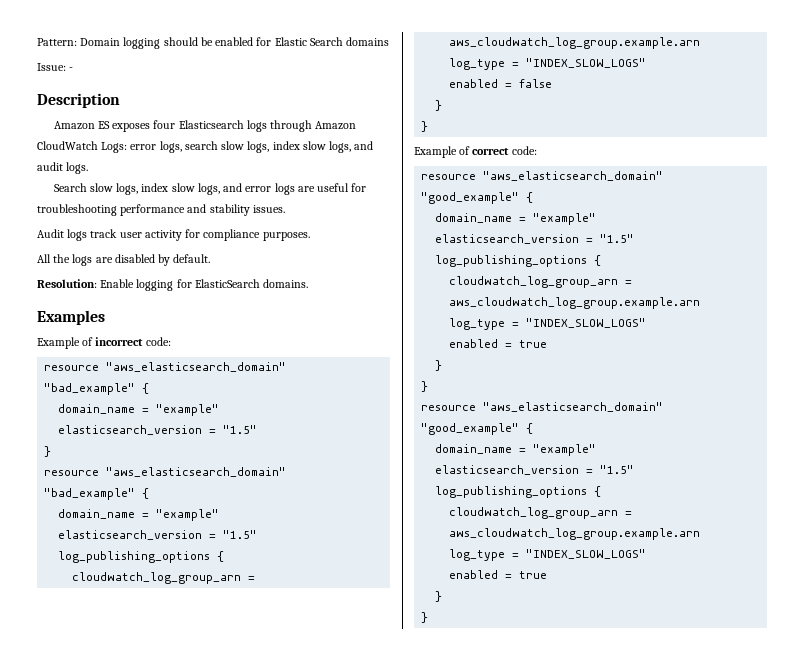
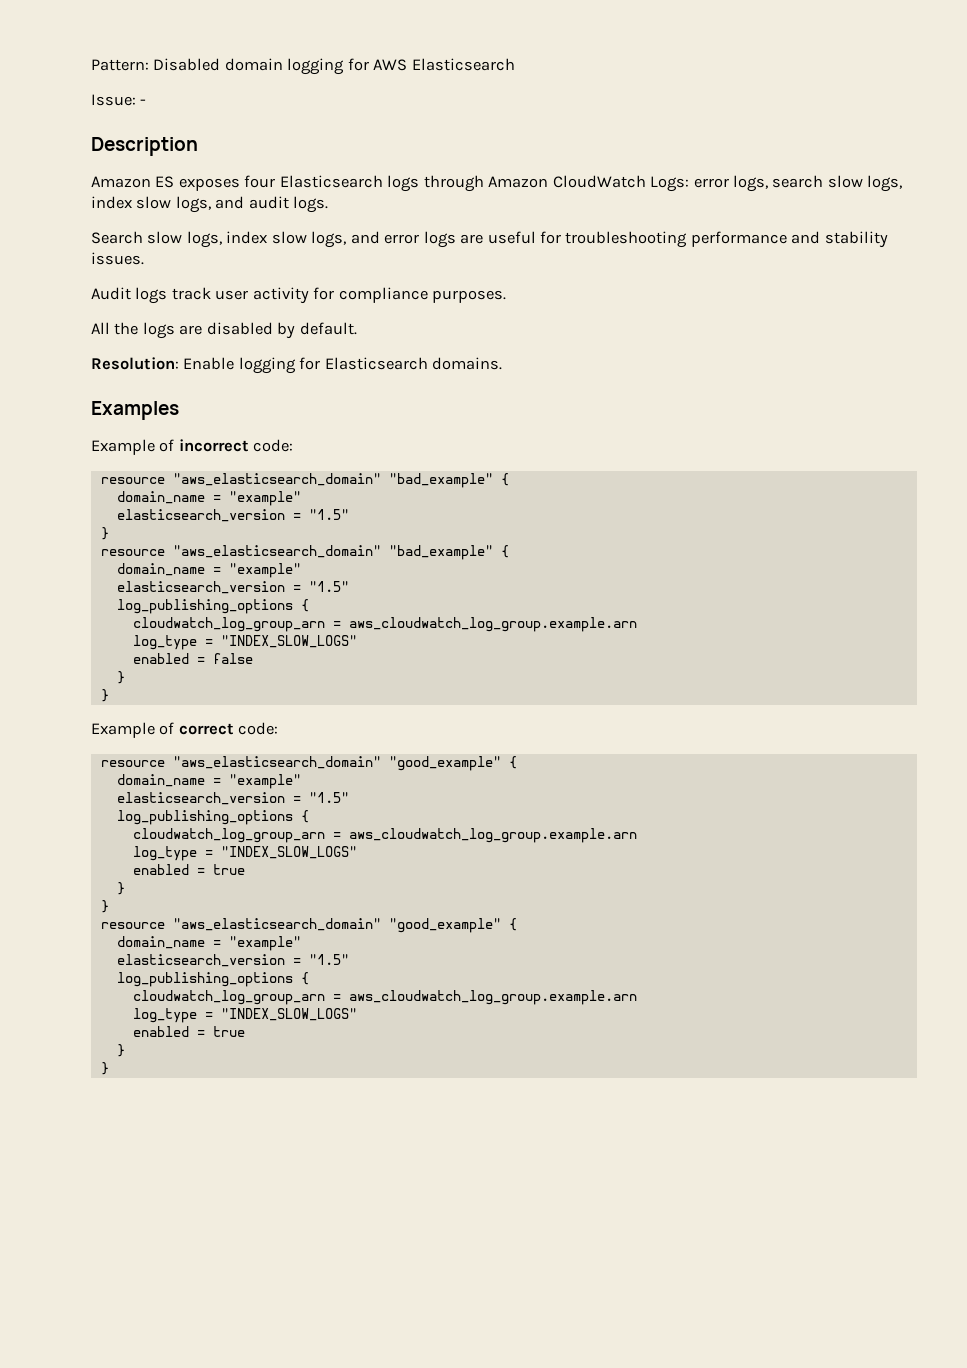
[80,37,390,49] Domain logging should be enabled for Elastic Search domains -> [153,58,515,75] Disabled domain logging for AWS Elasticsearch
[194,279,260,288] ElasticSearch -> [324,357,428,370] Elasticsearch

